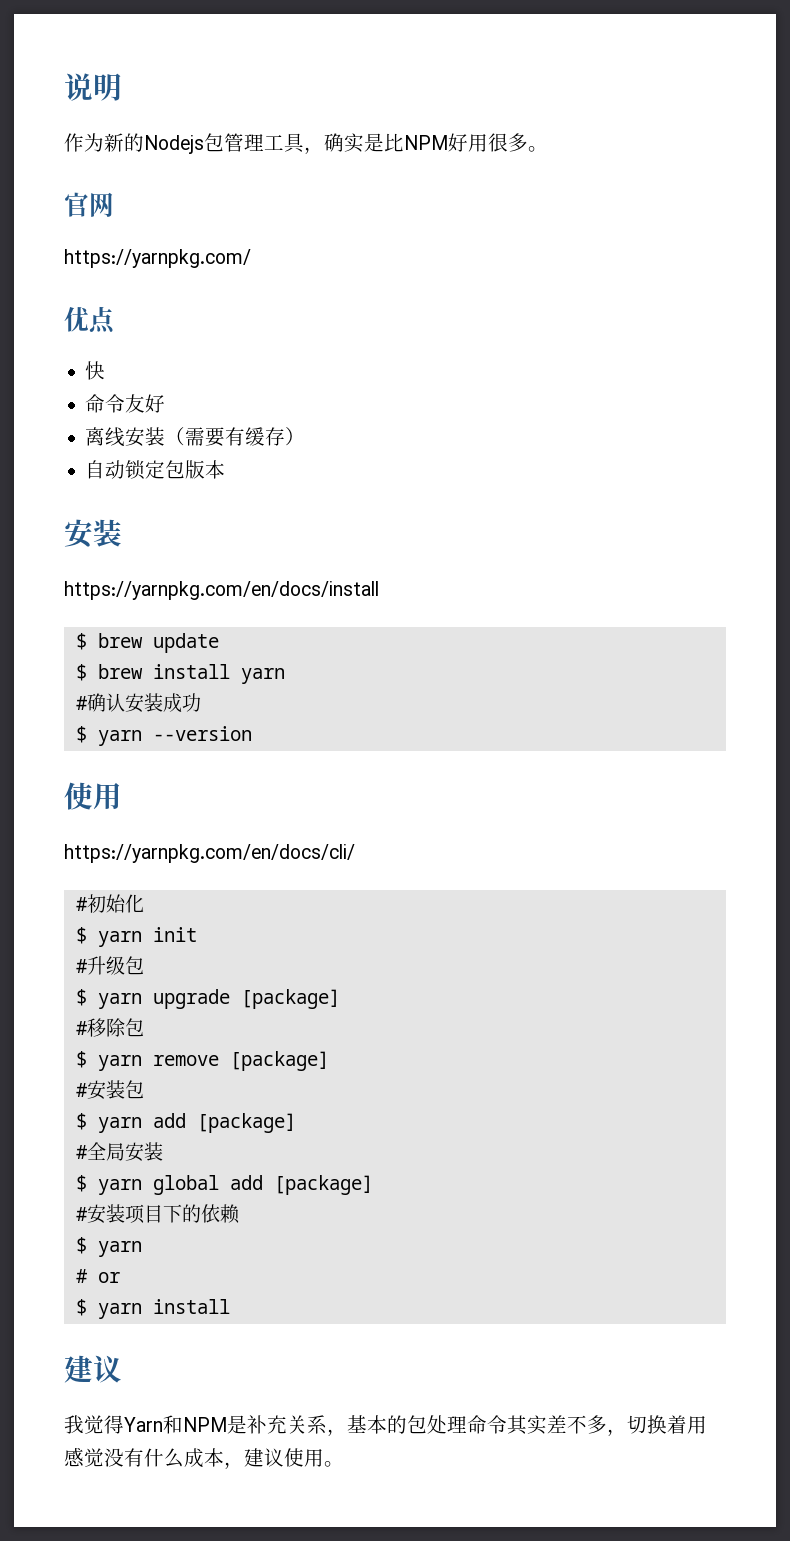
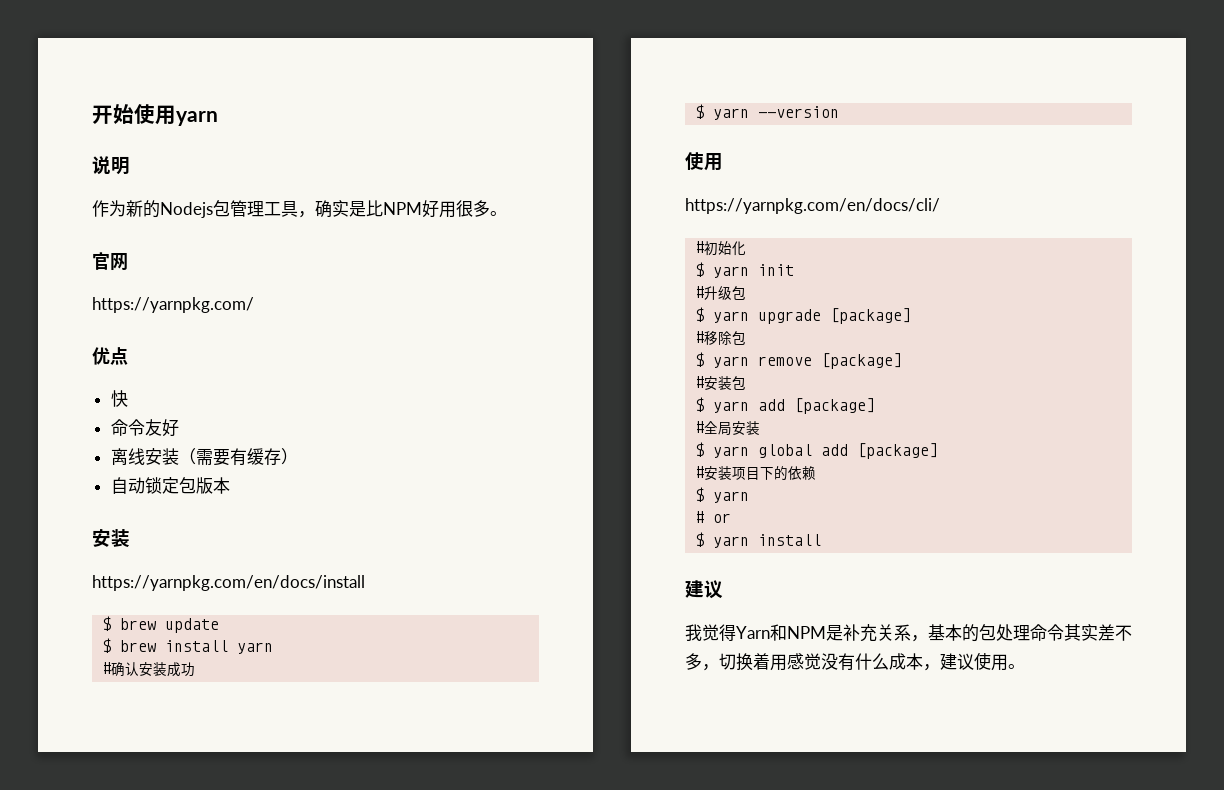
(64, 87) none -> [92,104,218,126] 开始使用yarn //

